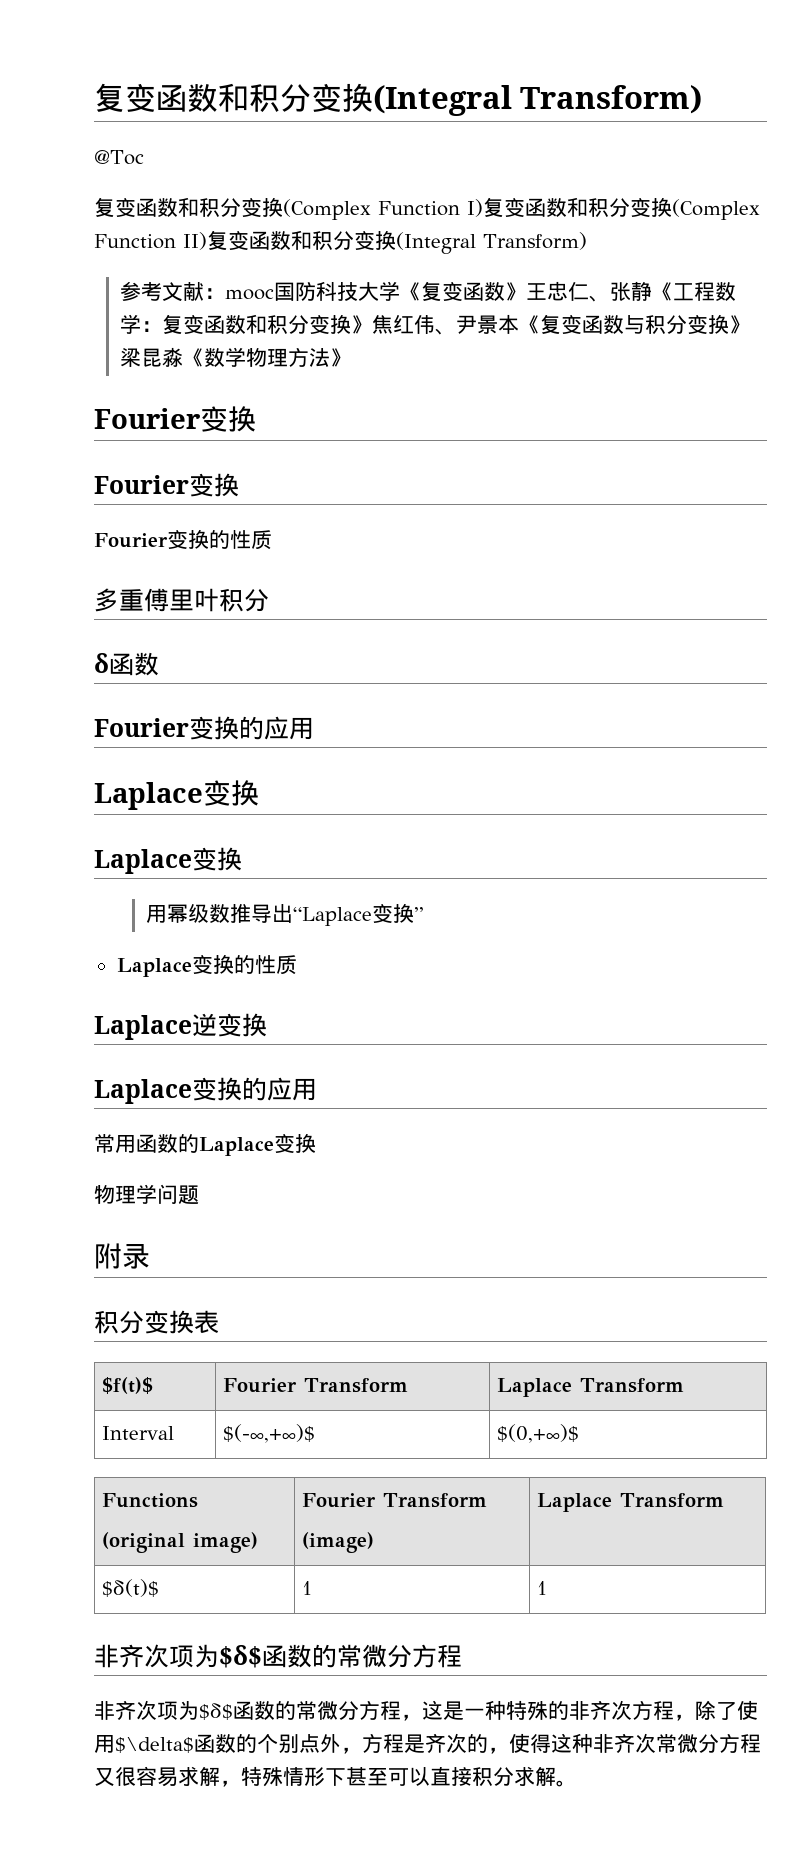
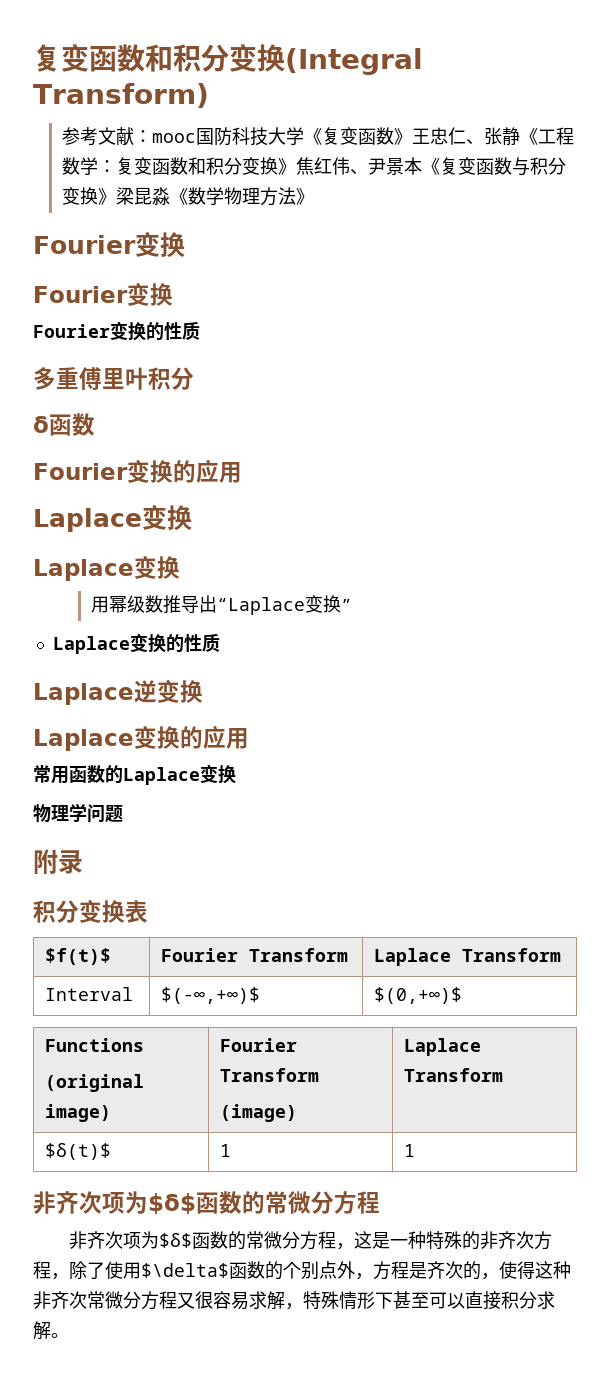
[94,83,703,116] [94,150,144,165] [94,197,760,220] [94,230,587,254] 复变函数和积分变换(Integral Transform) // @Toc // 复变函数和积分变换(Complex Function I)复变函数和积分变换(Complex Function II)复变函数和积分变换(Integral Transform) -> [33,44,423,75] [33,83,209,108] 复变函数和积分变换(Integral Transform)

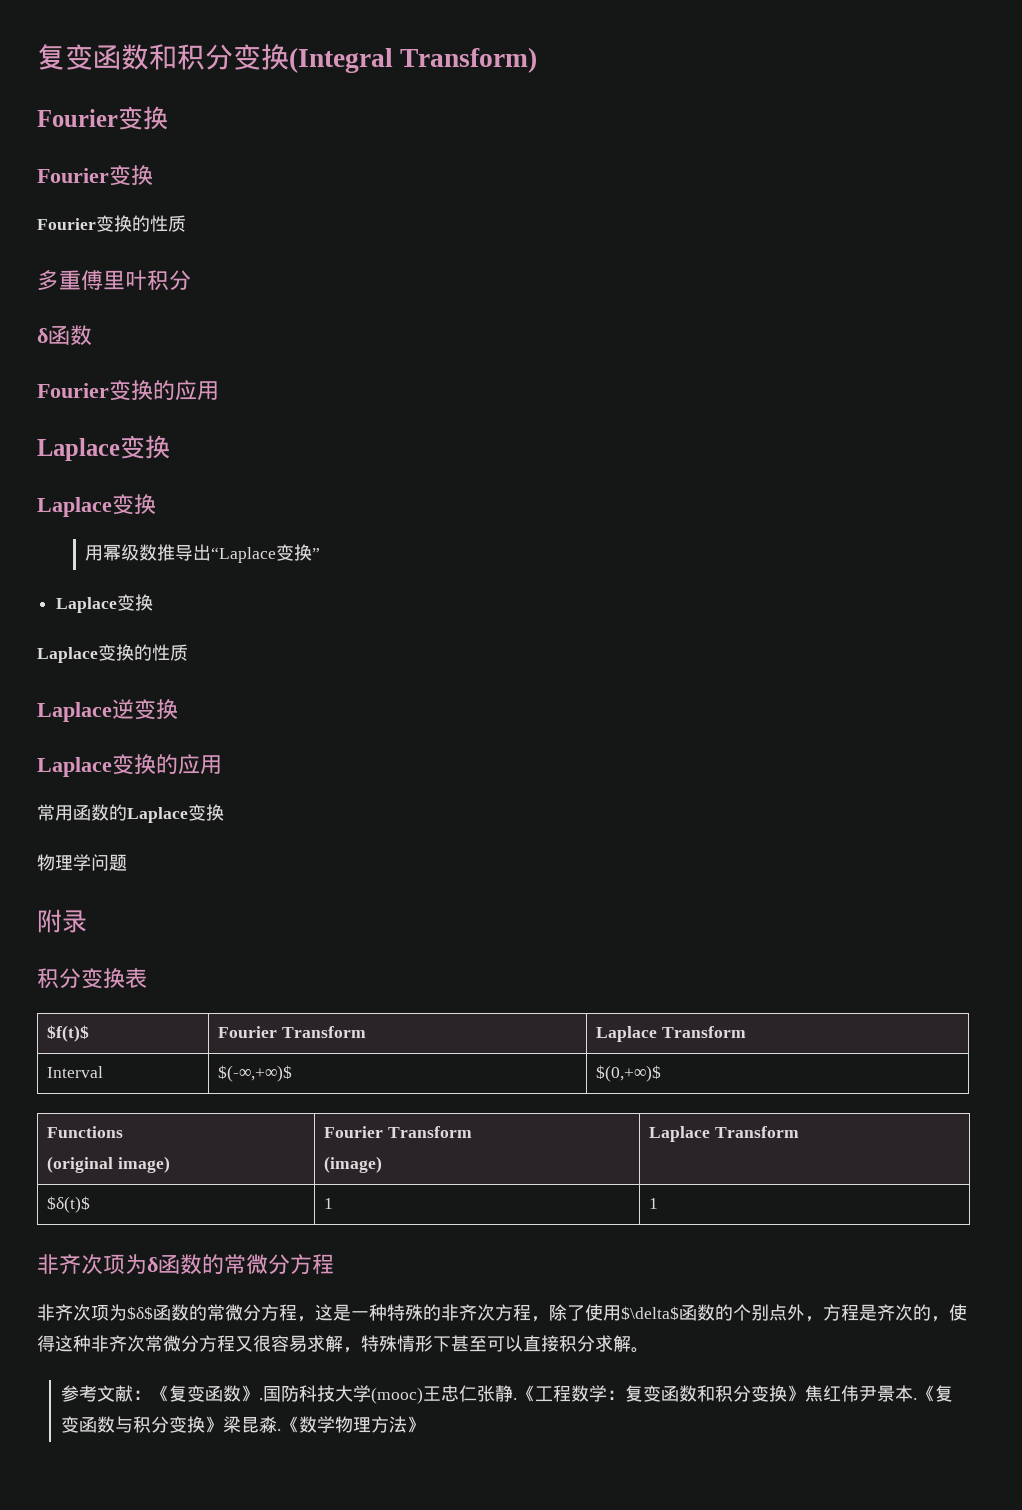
[61,127,574,146] [61,157,566,176] [61,187,314,206] // 参考文献：mooc国防科技大学《复变函数》王忠仁、张静《工程数学：复变函数和积分变换》焦红伟、尹景本《复变函数与积分变换》梁昆淼《数学物理方法》 -> (538, 60) none
(166, 643) none -> [37,644,134,663] // Laplace变换
[148,1193,196,1214] $δ$ -> [147,1257,158,1272] δ
(69, 1335) none -> [61,1385,954,1404] [61,1416,426,1433] // 参考文献：《复变函数》.国防科技大学(mooc)王忠仁张静.《工程数学：复变函数和积分变换》焦红伟尹景本.《复变函数与积分变换》梁昆淼.《数学物理方法》

